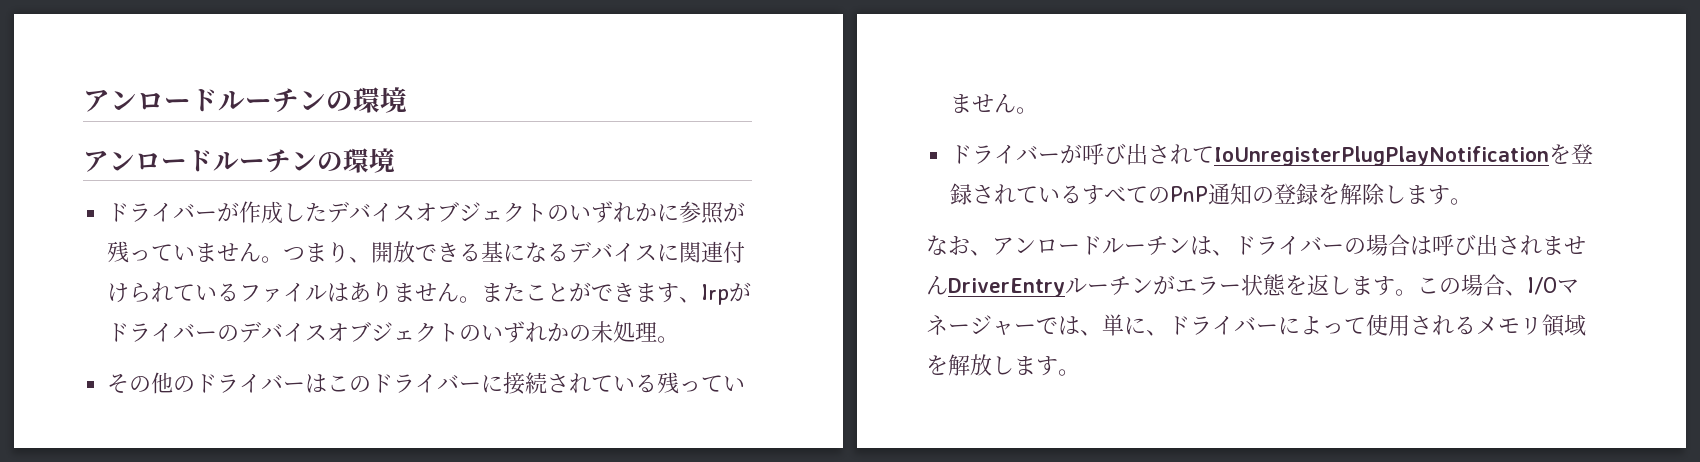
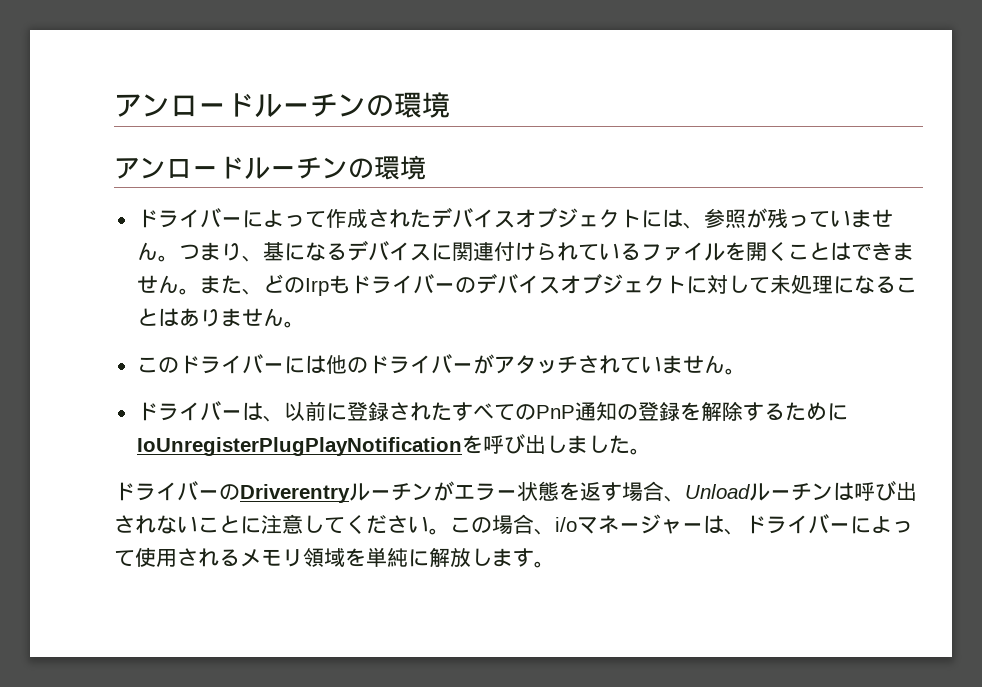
[217,201,306,224] が作成し -> [241,209,410,228] によって作成され
[547,201,680,223] のいずれかに -> [640,209,704,229] には、
[371,241,482,263] 開放できる -> (263, 258) none
[327,282,752,305] はありません。またことができます、Irpが -> [724,242,914,261] [136,274,350,296] を開くことはできません。また、どのIrpも
[459,321,680,343] [107,372,702,394] のいずれかの未処理。 // その他のドライバーはこのドライバーに接続されている残っ -> [685,275,917,294] [136,308,305,328] [136,354,620,374] に対して未処理になることはありません。 // このドライバーには他のドライバーがアタッチされ
[1060,143,1572,166] が呼び出されてIoUnregisterPlugPlayNotificationを -> [241,401,347,422] は、以前に
[1016,185,1083,204] ている -> [430,402,452,421] た
[1384,185,1473,205] [926,234,1586,256] [926,275,1065,297] します。 // なお、アンロードルーチンは、ドライバーの場合は呼び出されませんDriverEntry -> [742,402,848,421] [136,434,651,456] [114,481,350,503] するためにIoUnregisterPlugPlayNotificationを呼び出しました。 // ドライバーのDriverentry
[1329,276,1395,296] します -> [601,481,917,502] [114,514,429,534] す場合、Unloadルーチンは呼び出されないことに注意してください
[1527,277,1557,295] I/O -> [555,517,577,532] i/o
[1036,314,1146,336] では、単に -> [703,515,724,534] は
(948, 365) none -> [366,547,429,567] 単純に

